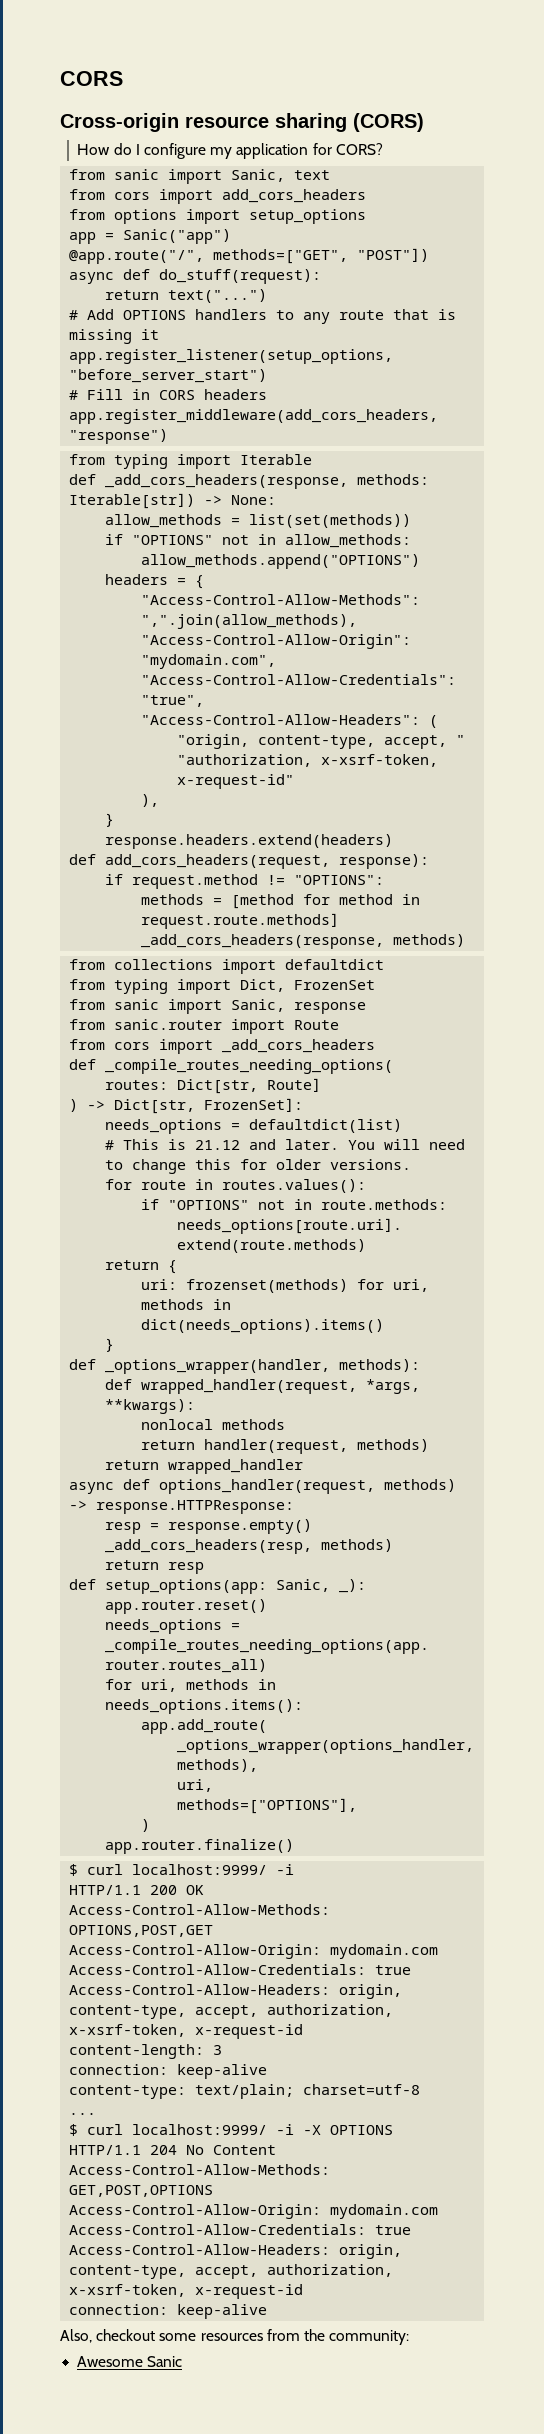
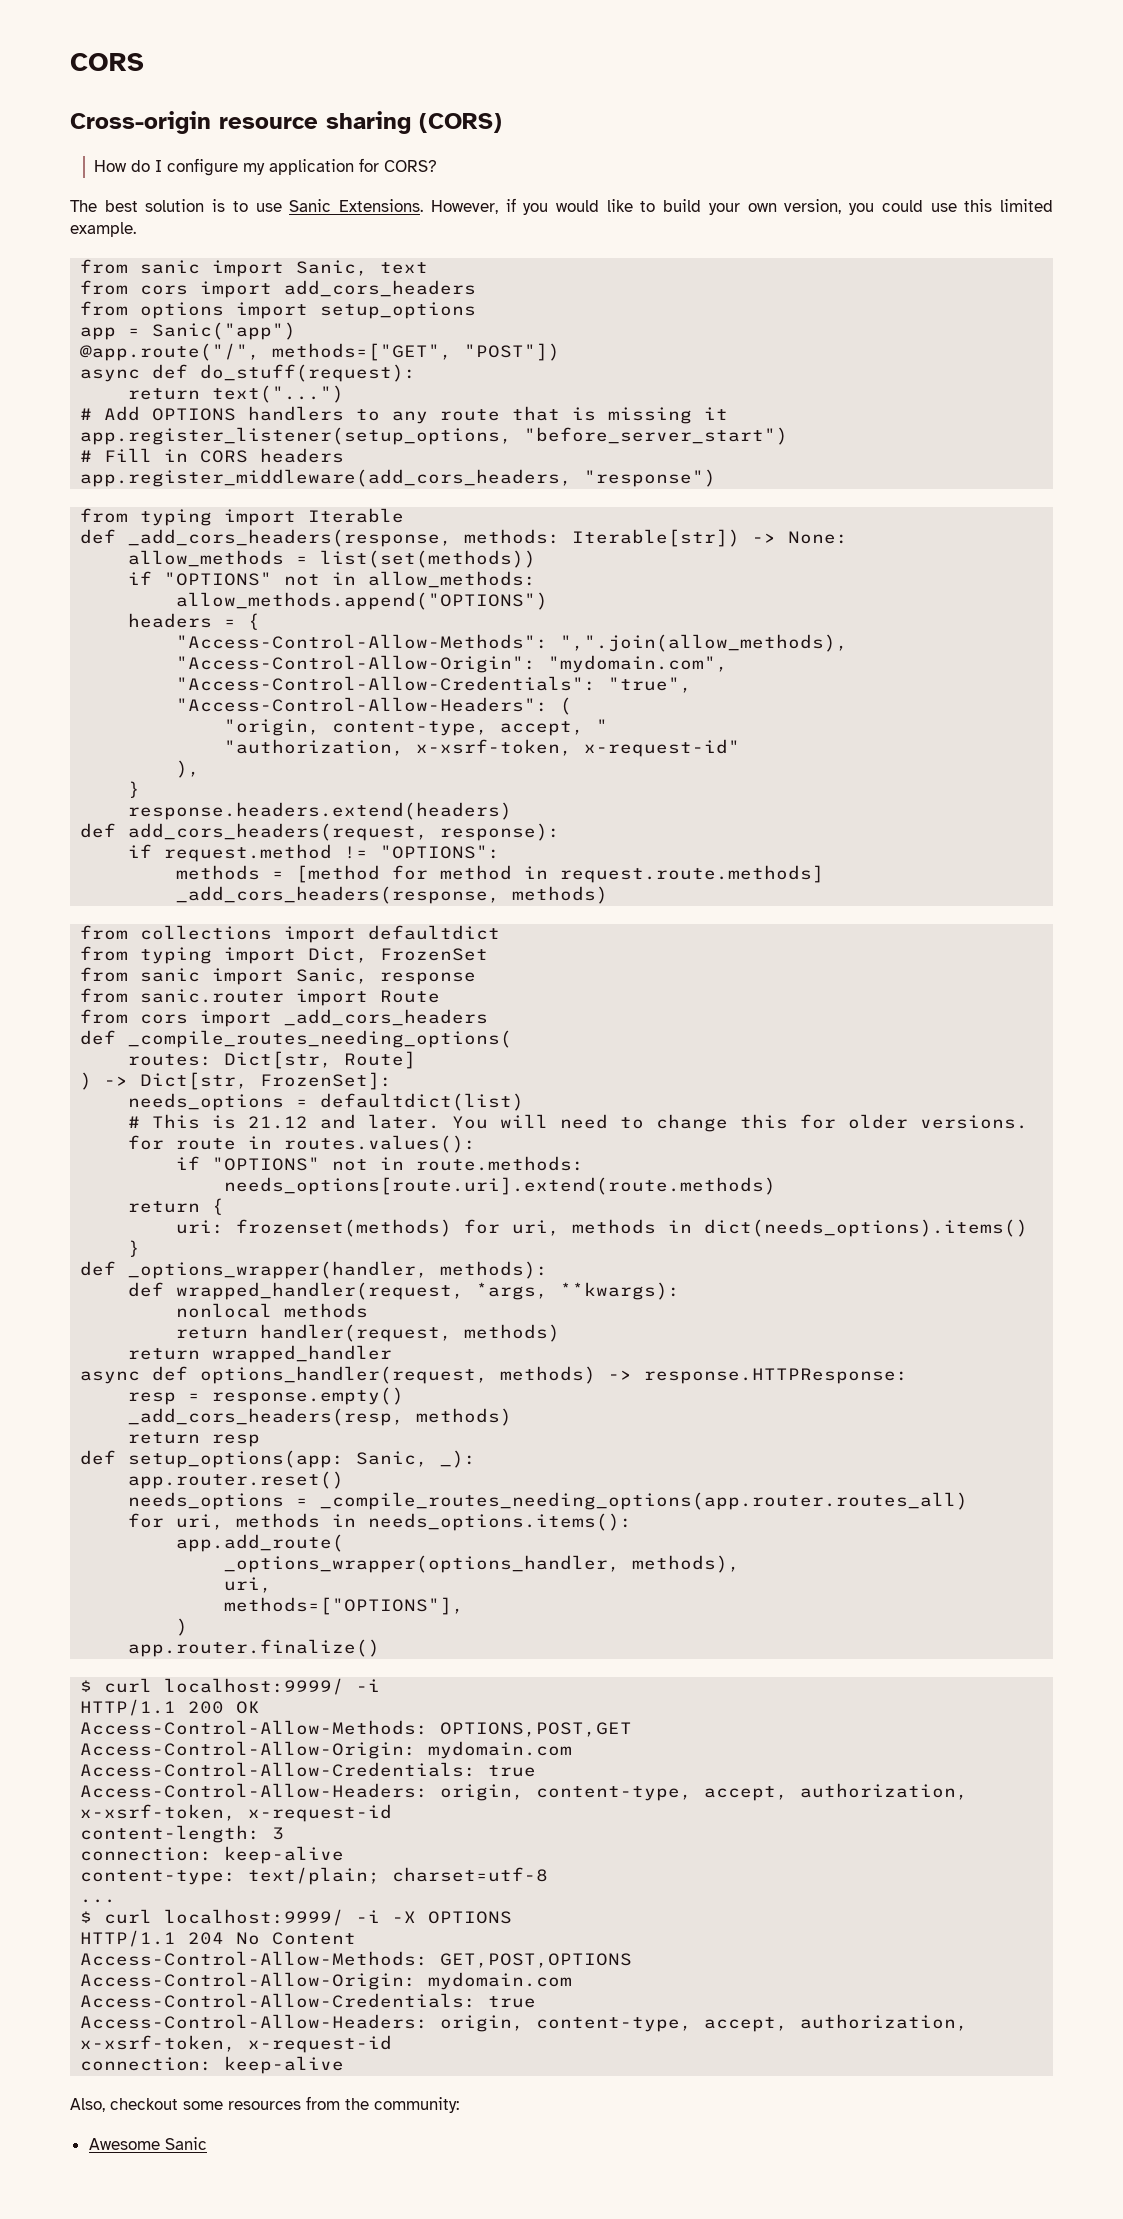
(383, 149) none -> [70,198,1054,215] [70,222,136,237] // The best solution is to use Sanic Extensions. However, if you would like to build your own version, you could use this limited example.

